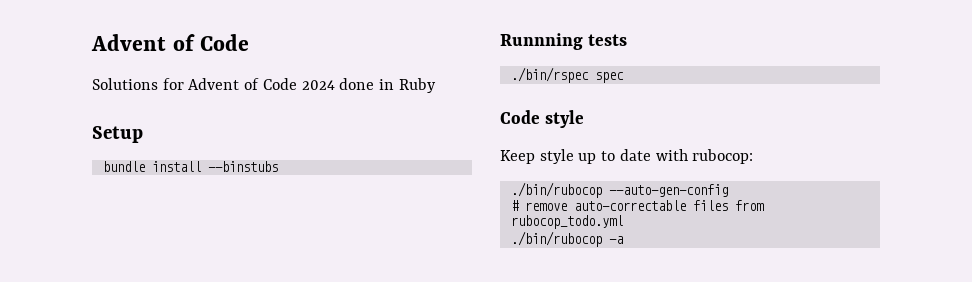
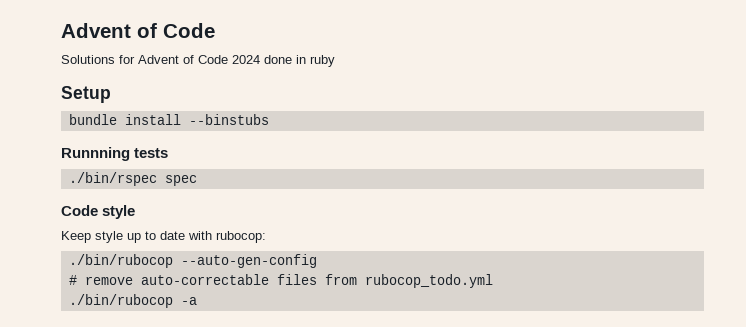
[398,78,436,93] Ruby -> [310,55,335,67] ruby

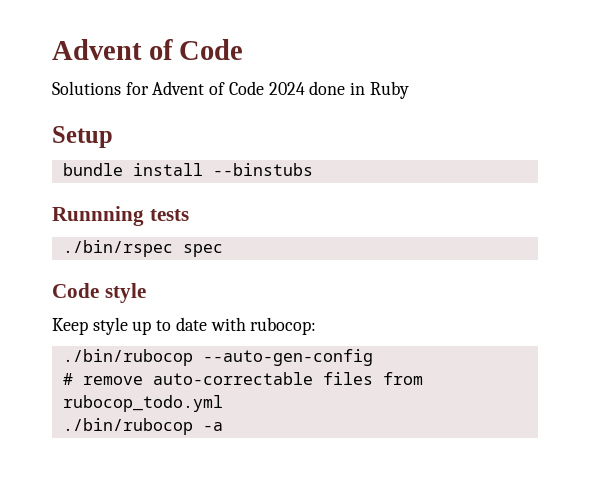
[310,55,335,67] ruby -> [369,81,409,99] Ruby

